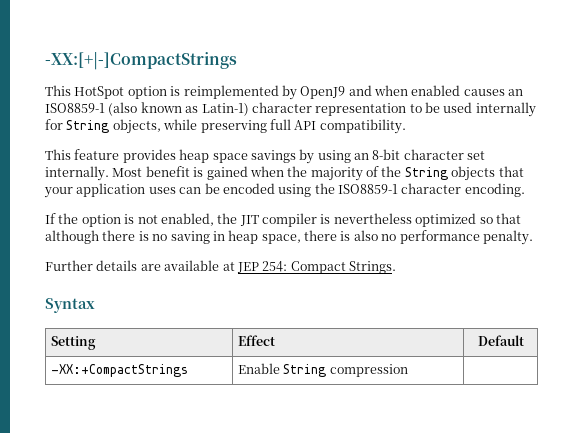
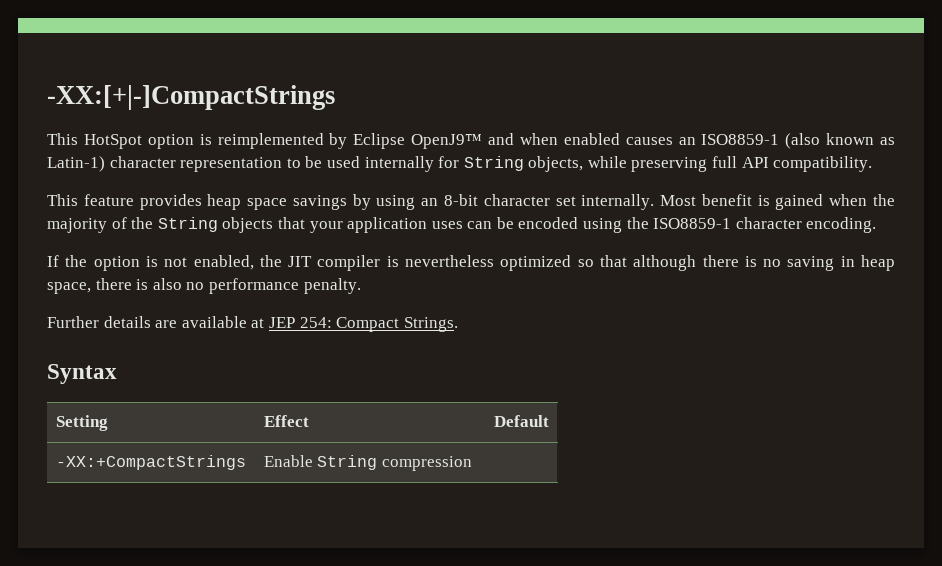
[300,86,346,99] OpenJ9 -> [353,133,483,149] Eclipse OpenJ9™

